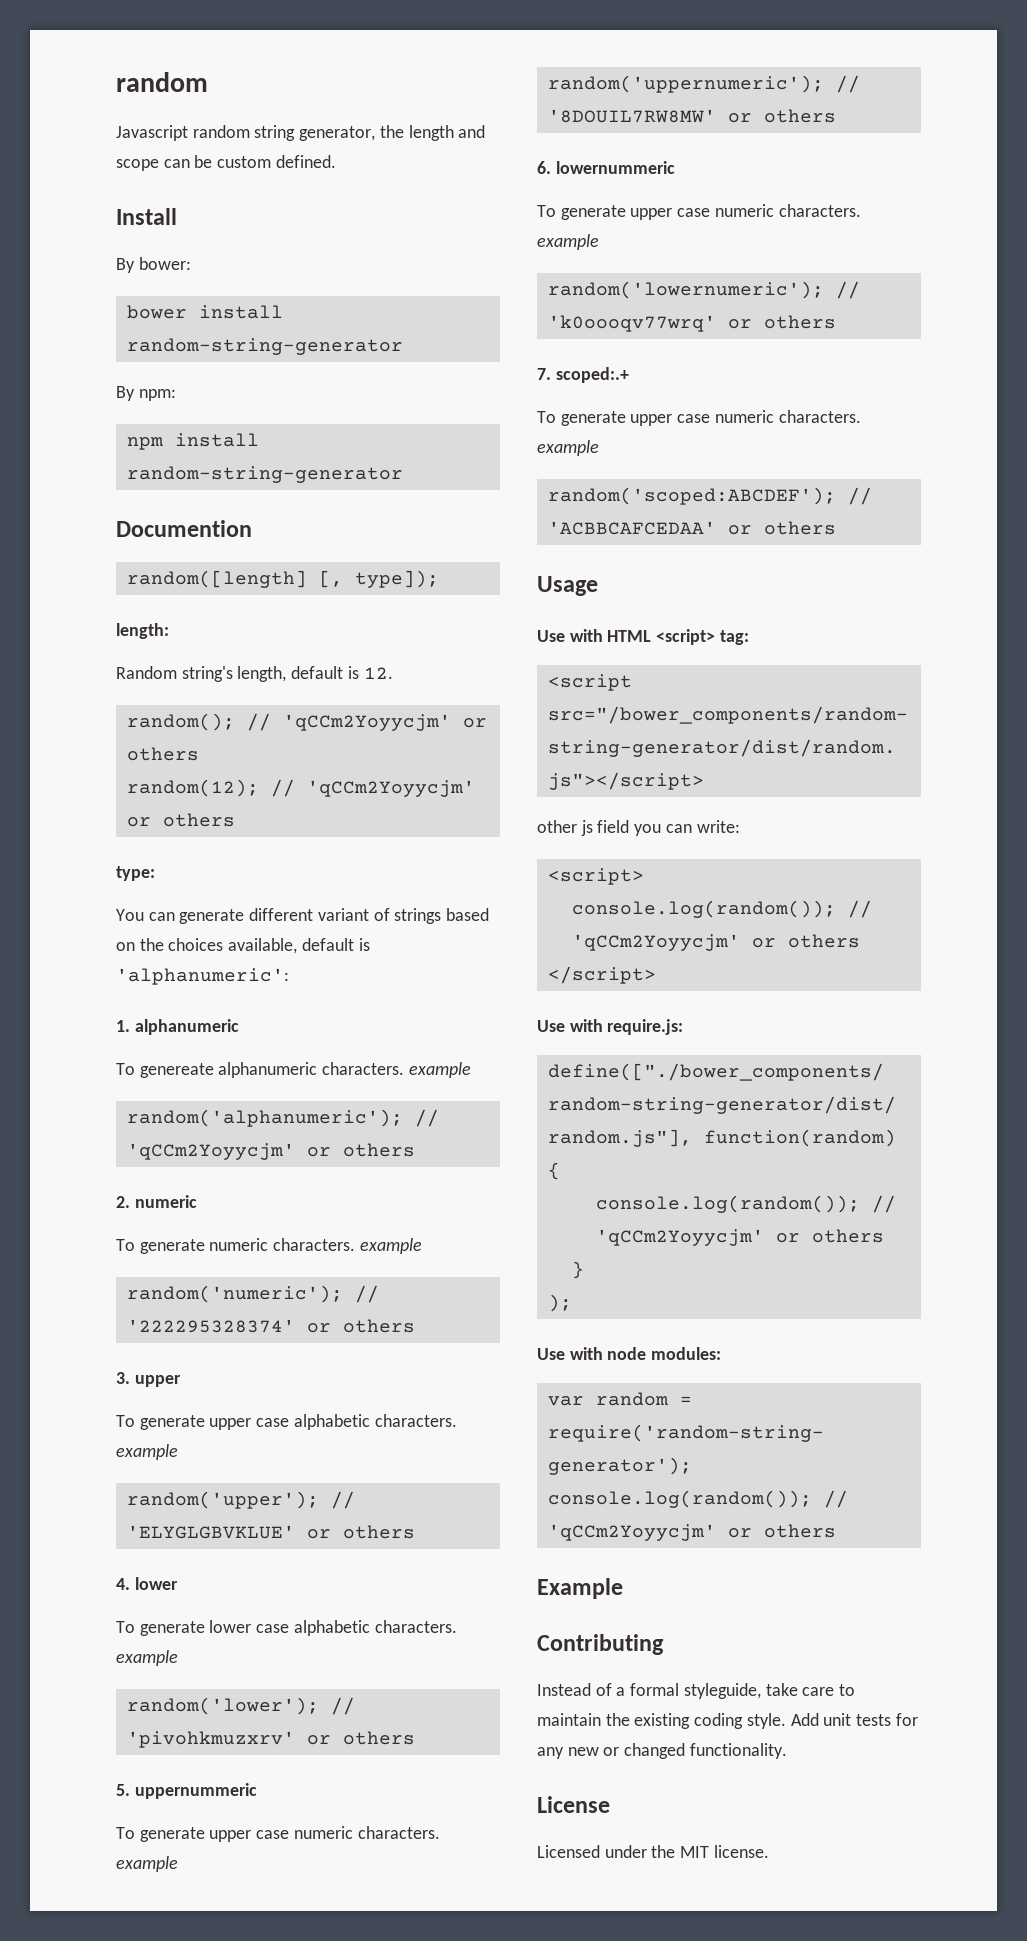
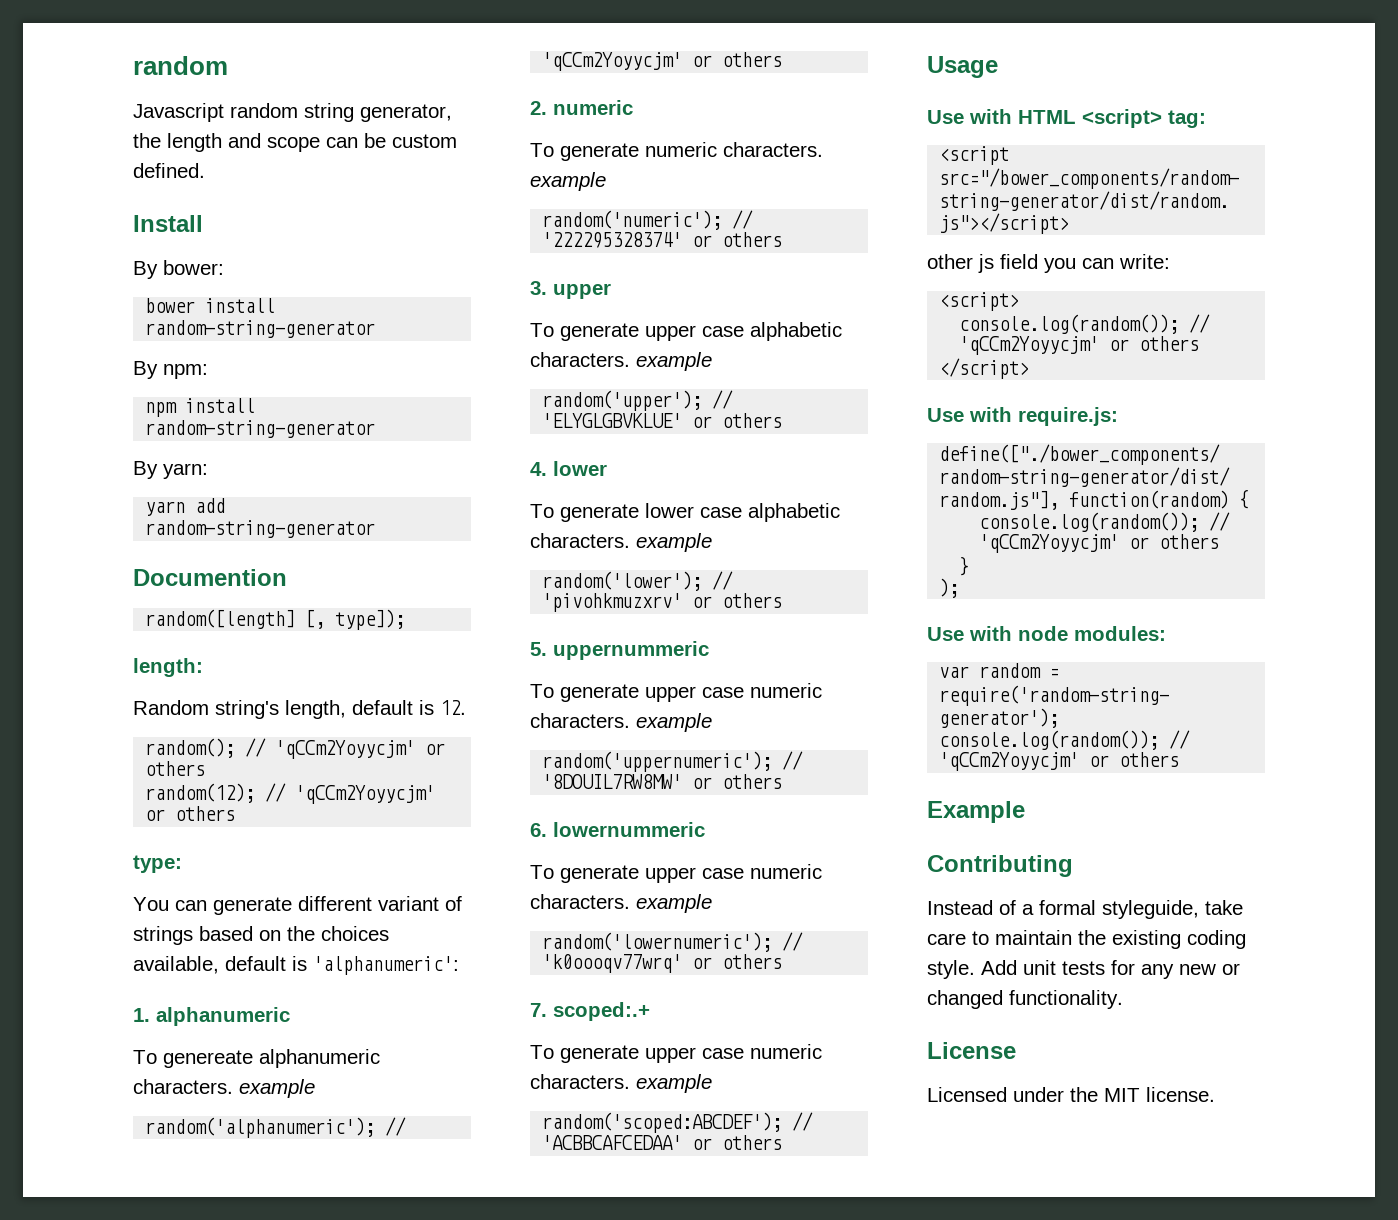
(403, 474) none -> [133,461,208,479] [145,498,226,516] [145,520,376,538] // By yarn: // yarn add random-string-generator

